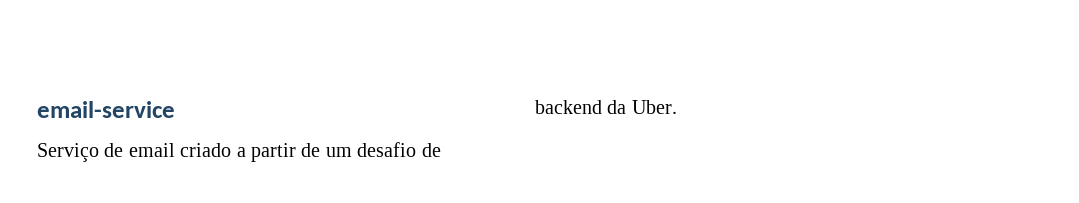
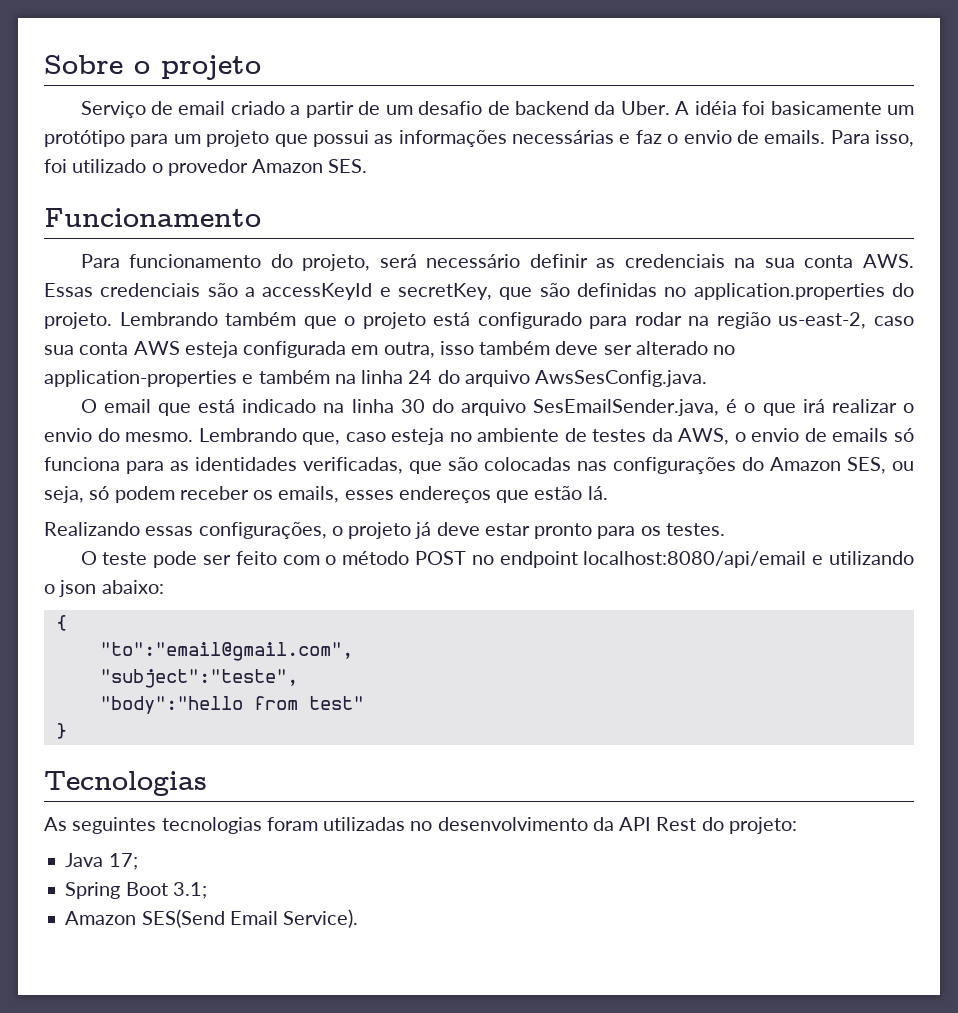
[37,101,175,118] email-service -> [44,55,261,80] Sobre o projeto
(677, 107) none -> [675,101,914,115] [44,130,914,147] [44,159,368,176] [44,208,261,227] [80,254,915,271] [44,283,915,300] [44,312,915,329] [44,341,736,358] [44,370,708,387] [80,399,914,416] [44,428,914,445] [44,457,914,474] [44,486,608,503] [44,522,725,539] [80,551,915,568] [44,580,164,597] [55,615,67,631] [99,642,353,661] [99,669,298,688] [99,696,364,714] [55,723,67,739] [44,771,207,796] [44,817,797,834] [65,853,138,870] [65,882,207,899] [65,909,359,928] A idéia foi basicamente um protótipo para um projeto que possui as informações necessárias e faz o envio de emails. Para isso, foi utilizado o provedor Amazon SES. // Funcionamento // Para funcionamento do projeto, será necessário definir as credenciais na sua conta AWS. Essas credenciais são a accessKeyId e secretKey, que são definidas no application.properties do projeto. Lembrando também que o projeto está configurado para rodar na região us-east-2, caso sua conta AWS esteja configurada em outra, isso também deve ser alterado no application-properties e também na linha 24 do arquivo AwsSesConfig.java. // O email que está indicado na linha 30 do arquivo SesEmailSender.java, é o que irá realizar o envio do mesmo. Lembrando que, caso esteja no ambiente de testes da AWS, o envio de emails só funciona para as identidades verificadas, que são colocadas nas configurações do Amazon SES, ou seja, só podem receber os emails, esses endereços que estão lá. // Realizando essas configurações, o projeto já deve estar pronto para os testes. // O teste pode ser feito com o método POST no endpoint localhost:8080/api/email e utilizando o json abaixo: // { // "to":"email@gmail.com", // "subject":"teste", // "body":"hello from test" // } // Tecnologias // As seguintes tecnologias foram utilizadas no desenvolvimento da API Rest do projeto: // Java 17; // Spring Boot 3.1; // Amazon SES(Send Email Service).

